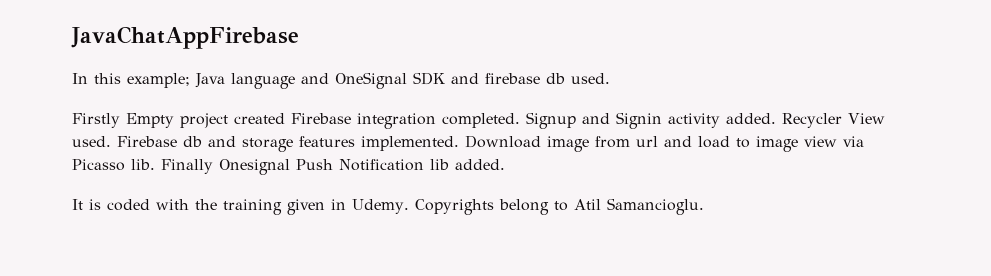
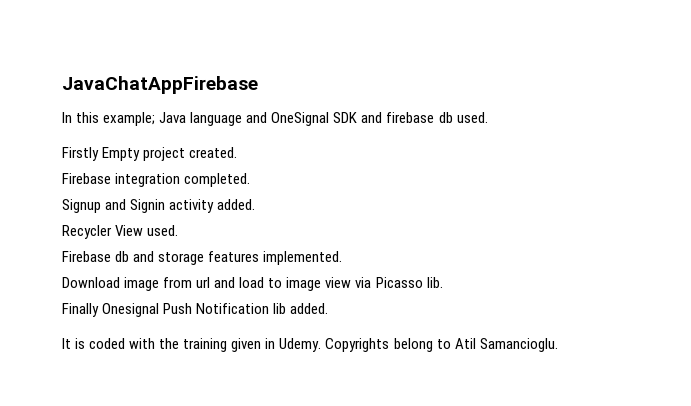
[234,113,285,124] created -> [189,147,238,158] created. //
(520, 120) none -> (251, 180) //
(776, 118) none -> (256, 204) //
(111, 141) none -> (179, 230) //
(459, 143) none -> (343, 258) //
(155, 164) none -> (443, 282) //

